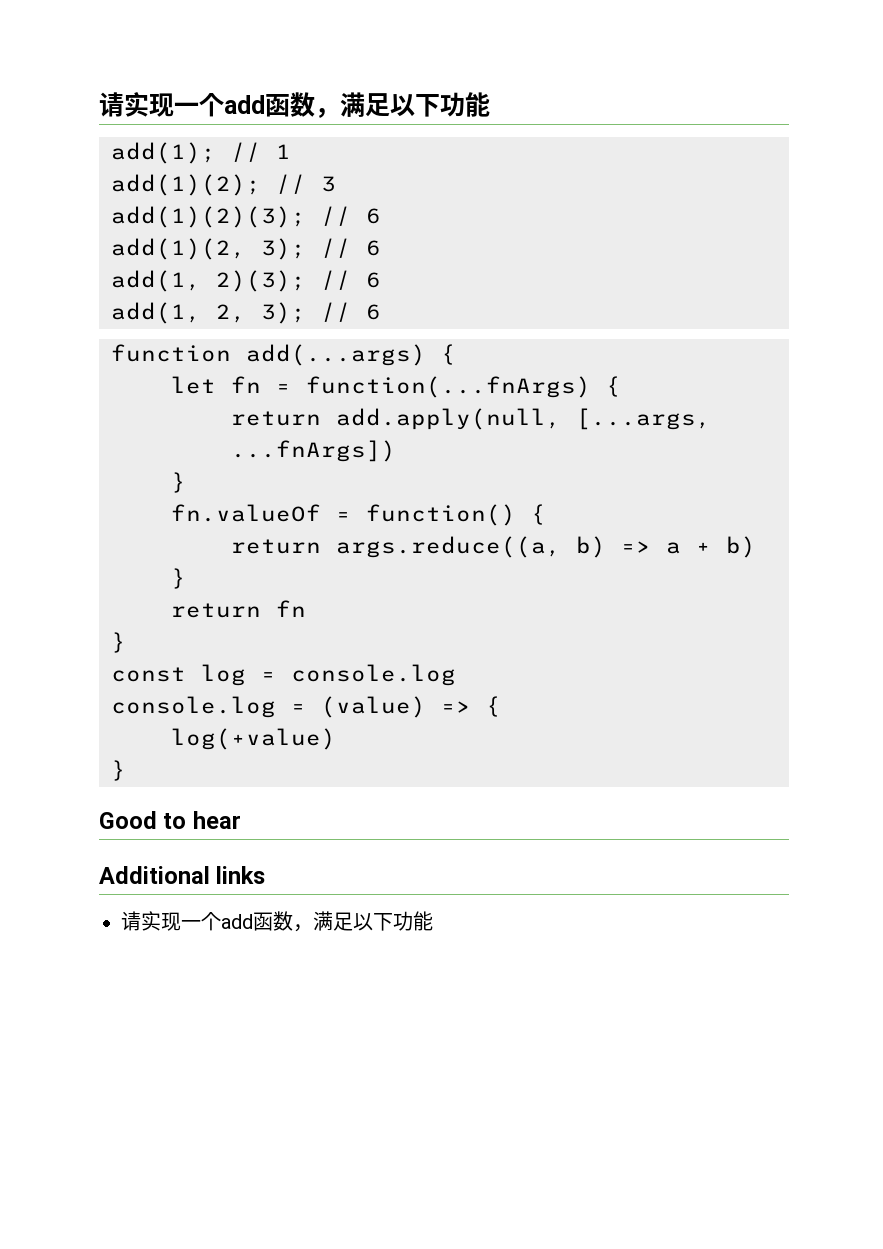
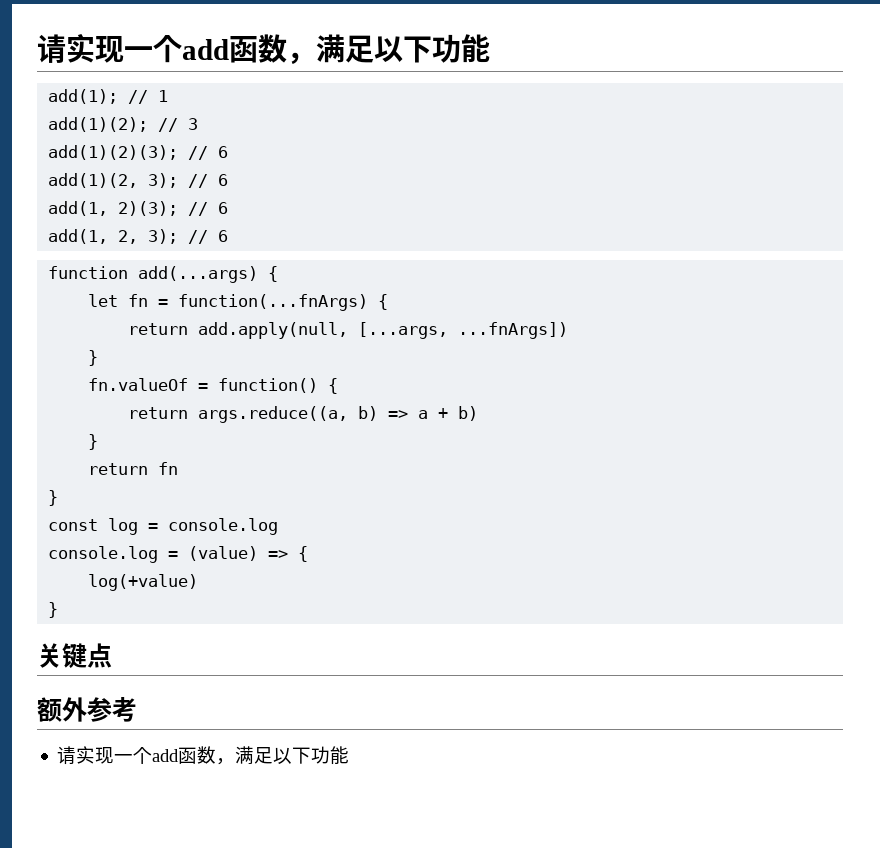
[99,811,241,829] [99,866,266,884] Good to hear // Additional links -> [37,643,112,669] [37,697,137,722] 关键点 // 额外参考

